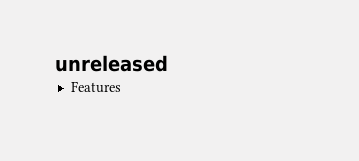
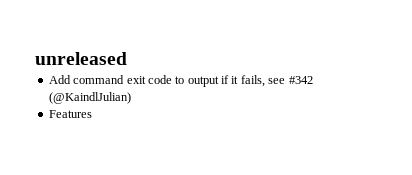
(168, 63) none -> [48,75,313,87] [48,92,131,104] // Add command exit code to output if it fails, see #342 (@KaindlJulian)

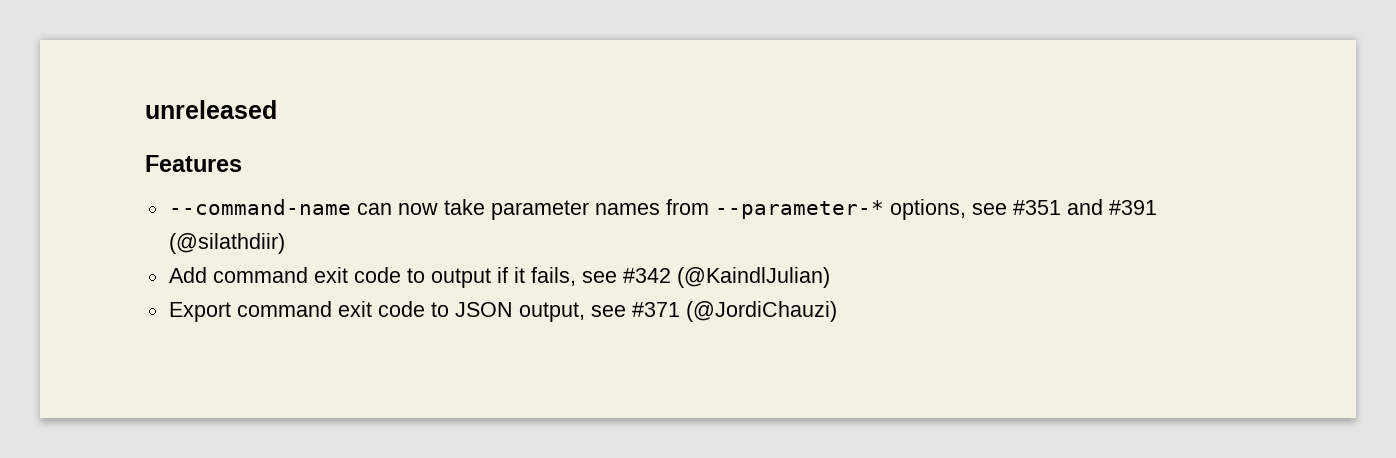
(127, 58) none -> [145,155,242,172] [168,199,1157,220] [168,233,285,254] // Features // --command-name can now take parameter names from --parameter-* options, see #351 and #391 (@silathdiir)
[48,110,92,118] Features -> [168,301,837,322] Export command exit code to JSON output, see #371 (@JordiChauzi)

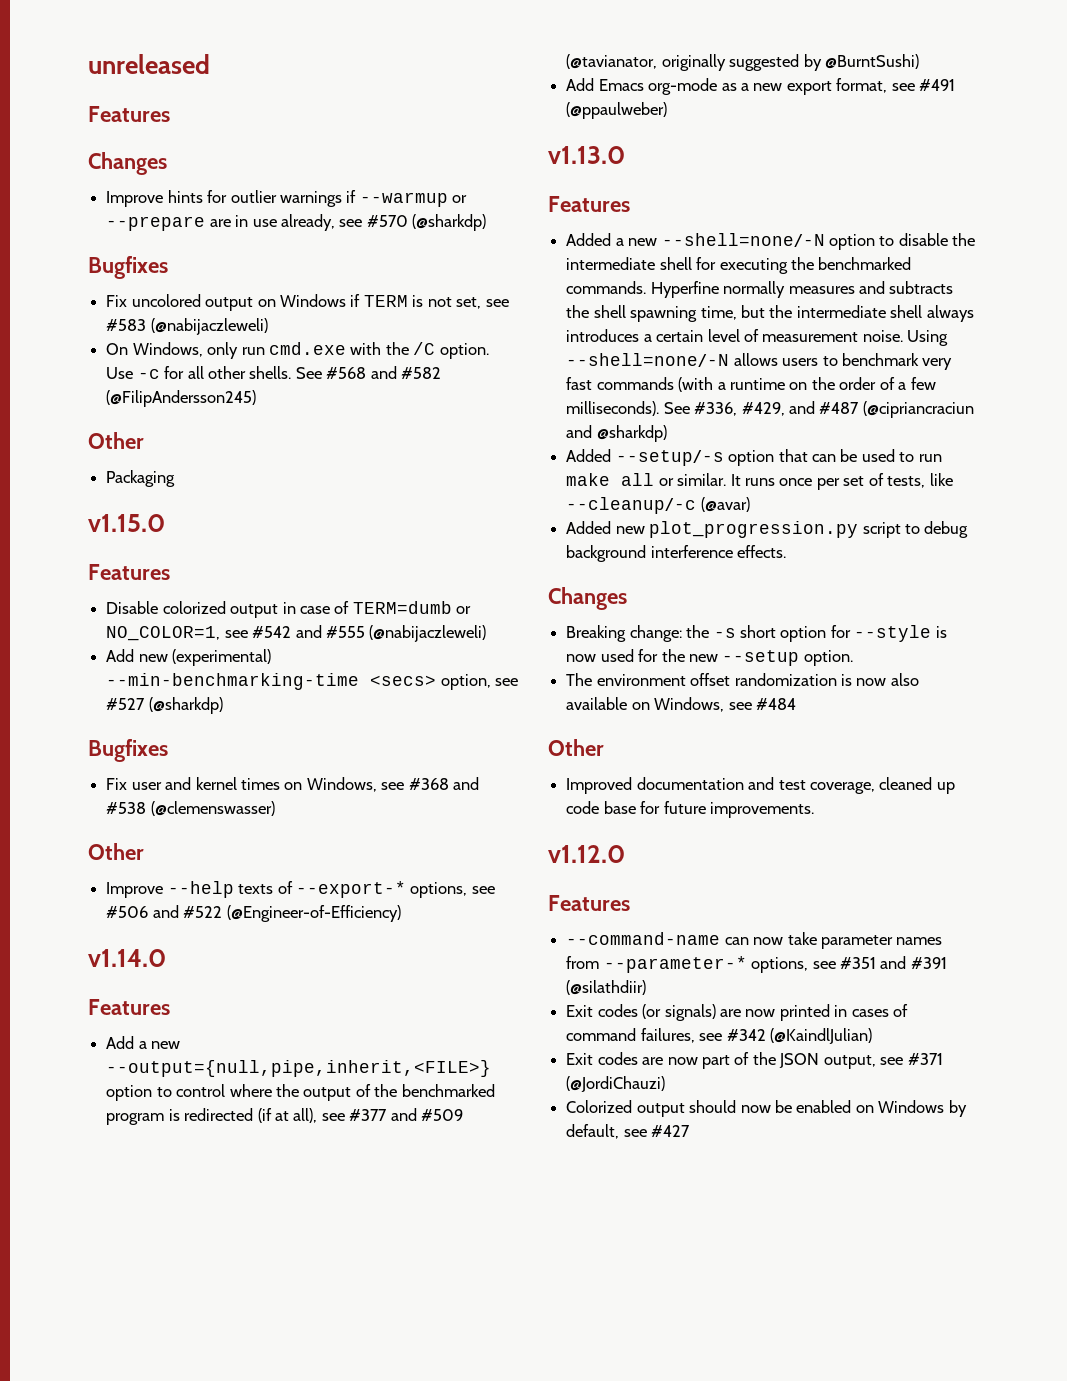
(242, 163) none -> [88,152,167,175] [106,190,468,207] [106,214,487,231] [88,256,168,279] [106,294,509,311] [106,318,268,335] [106,342,489,359] [106,366,442,379] [106,390,257,407] [88,432,144,449] [106,470,176,487] [88,514,165,532] [88,564,170,580] [106,601,472,618] [106,625,487,642] [106,649,272,666] [106,673,519,690] [106,697,223,714] [88,739,168,762] [106,777,480,792] [106,801,275,816] [88,843,144,860] [106,881,495,898] [106,905,401,922] [88,949,166,967] [88,999,170,1015] [106,1036,181,1049] [106,1060,492,1077] [106,1084,495,1101] [106,1108,464,1125] [566,54,919,71] [566,78,956,95] [566,102,668,119] [548,146,625,164] [548,196,630,212] [566,233,976,250] [566,257,912,274] [566,281,954,298] [566,305,974,322] [566,329,949,346] [566,353,953,370] [566,377,936,392] [566,401,974,418] [566,425,667,442] [566,449,942,466] [566,473,953,490] [566,497,750,514] [566,521,969,538] [566,545,787,562] [548,587,627,610] [566,625,947,642] [566,649,853,666] [566,673,919,686] [566,697,796,712] [548,739,604,756] [566,777,955,794] [566,801,814,818] [548,845,625,863] [548,895,630,911] // Changes // Improve hints for outlier warnings if --warmup or --prepare are in use already, see #570 (@sharkdp) // Bugfixes // Fix uncolored output on Windows if TERM is not set, see #583 (@nabijaczleweli) // On Windows, only run cmd.exe with the /C option. Use -c for all other shells. See #568 and #582 (@FilipAndersson245) // Other // Packaging // v1.15.0 // Features // Disable colorized output in case of TERM=dumb or NO_COLOR=1, see #542 and #555 (@nabijaczleweli) // Add new (experimental) --min-benchmarking-time <secs> option, see #527 (@sharkdp) // Bugfixes // Fix user and kernel times on Windows, see #368 and #538 (@clemenswasser) // Other // Improve --help texts of --export-* options, see #506 and #522 (@Engineer-of-Efficiency) // v1.14.0 // Features // Add a new --output={null,pipe,inherit,<FILE>} option to control where the output of the benchmarked program is redirected (if at all), see #377 and #509 (@tavianator, originally suggested by @BurntSushi) // Add Emacs org-mode as a new export format, see #491 (@ppaulweber) // v1.13.0 // Features // Added a new --shell=none/-N option to disable the intermediate shell for executing the benchmarked commands. Hyperfine normally measures and subtracts the shell spawning time, but the intermediate shell always introduces a certain level of measurement noise. Using --shell=none/-N allows users to benchmark very fast commands (with a runtime on the order of a few milliseconds). See #336, #429, and #487 (@cipriancraciun and @sharkdp) // Added --setup/-s option that can be used to run make all or similar. It runs once per set of tests, like --cleanup/-c (@avar) // Added new plot_progression.py script to debug background interference effects. // Changes // Breaking change: the -s short option for --style is now used for the new --setup option. // The environment offset randomization is now also available on Windows, see #484 // Other // Improved documentation and test coverage, cleaned up code base for future improvements. // v1.12.0 // Features
[168,267,830,288] [168,301,449,322] Add command exit code to output if it fails, see #342 (@KaindlJulian) // Export command exit code to -> [566,1004,909,1021] [566,1028,872,1044] [566,1052,776,1069] Exit codes (or signals) are now printed in cases of command failures, see #342 (@KaindlJulian) // Exit codes are now part of the
(837, 311) none -> [566,1100,967,1117] [566,1124,691,1139] // Colorized output should now be enabled on Windows by default, see #427

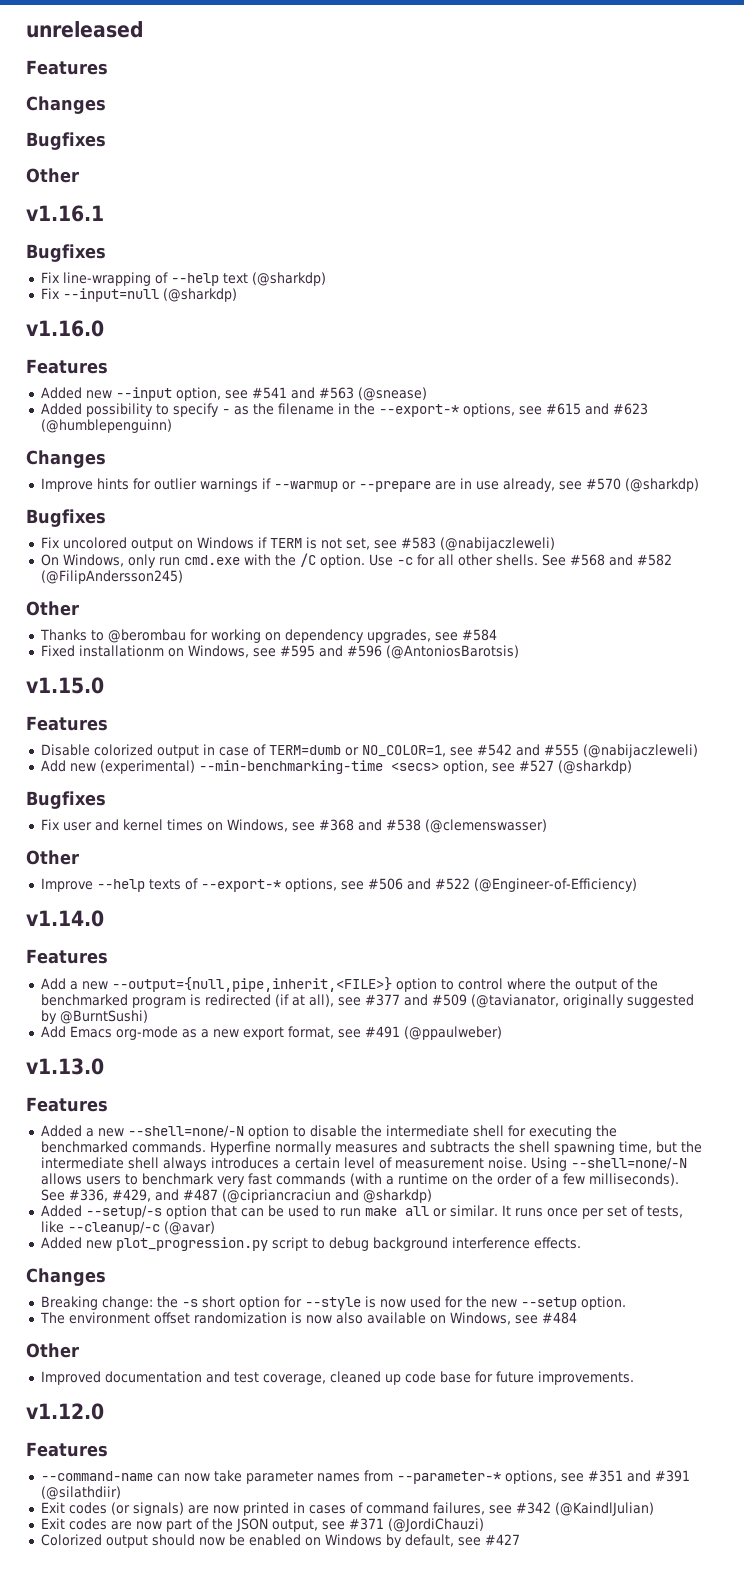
(167, 163) none -> [26,132,106,150] [26,168,79,183] [26,205,104,222] [26,244,106,262] [40,272,326,286] [40,288,237,302] [26,320,104,337] [26,359,108,374] [40,387,427,401] [40,403,648,417] [40,419,172,433] [26,450,106,468] // Bugfixes // Other // v1.16.1 // Bugfixes // Fix line-wrapping of --help text (@sharkdp) // Fix --input=null (@sharkdp) // v1.16.0 // Features // Added new --input option, see #541 and #563 (@snease) // Added possibility to specify - as the filename in the --export-* options, see #615 and #623 (@humblepenguinn) // Changes
[106,470,176,487] Packaging -> [39,629,497,643] [40,645,519,659] Thanks to @berombau for working on dependency upgrades, see #584 // Fixed installationm on Windows, see #595 and #596 (@AntoniosBarotsis)

